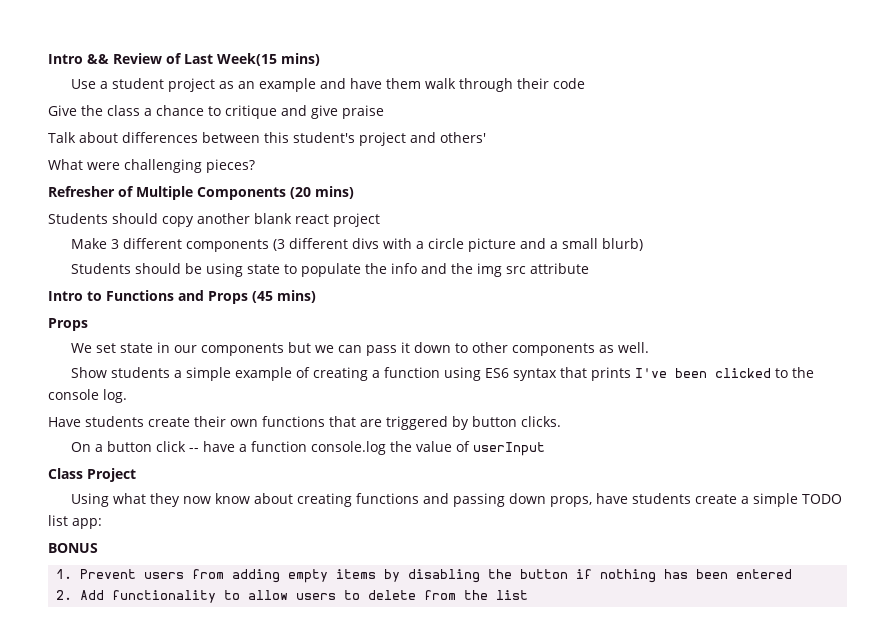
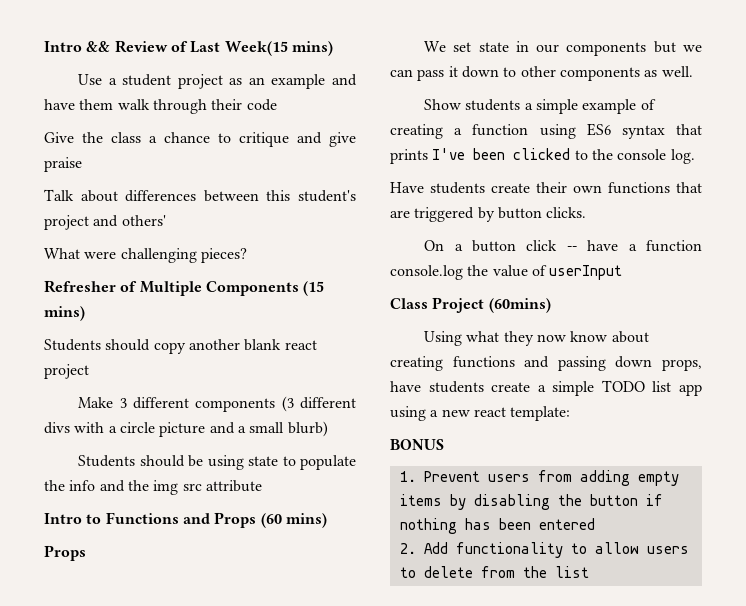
[290,187,311,199] (20 -> [303,281,325,296] (15
[252,291,273,303] (45 -> [260,513,282,528] (60
(136, 475) none -> [488,298,551,313] (60mins)
[72,518,102,529] app: -> [679,384,702,396] [390,406,571,421] app using a new react template:

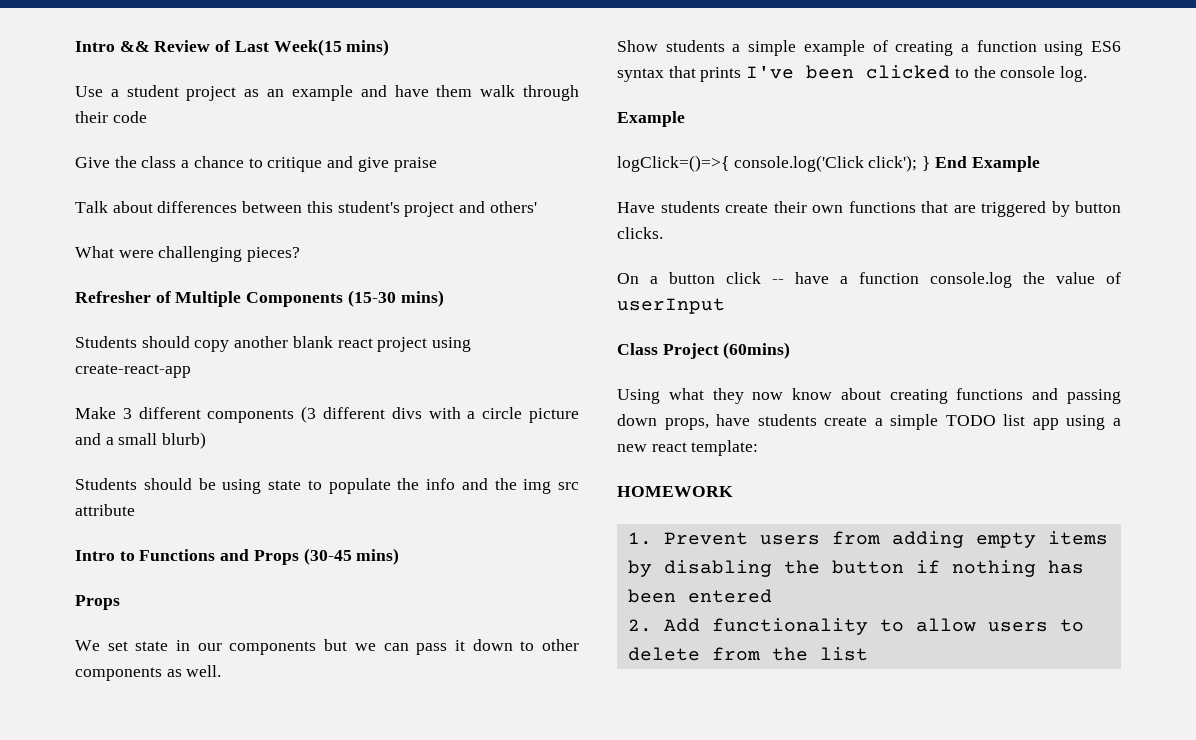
[303,281,325,296] (15 -> [347,290,396,307] (15-30
(89, 371) none -> [432,337,472,352] [75,364,191,378] using create-react-app
[260,513,282,528] (60 -> [303,548,352,565] (30-45
(695, 156) none -> [617,111,685,127] [617,155,1040,172] // Example // logClick=()=>{ console.log('Click click'); } End Example
[390,439,444,450] BONUS -> [617,486,733,497] HOMEWORK

